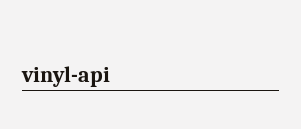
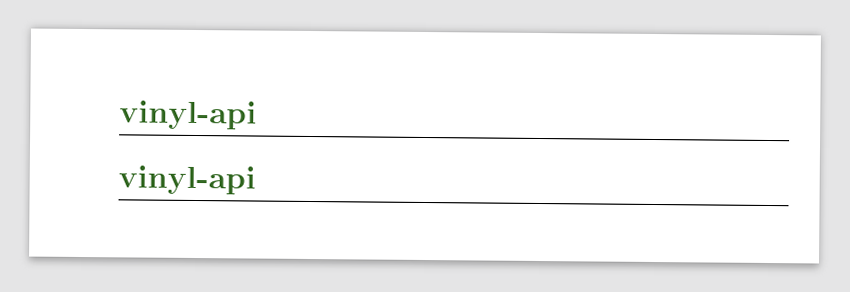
[21,66,110,87] vinyl-api -> [119,100,257,130] [118,165,256,195] vinyl-api // vinyl-api

